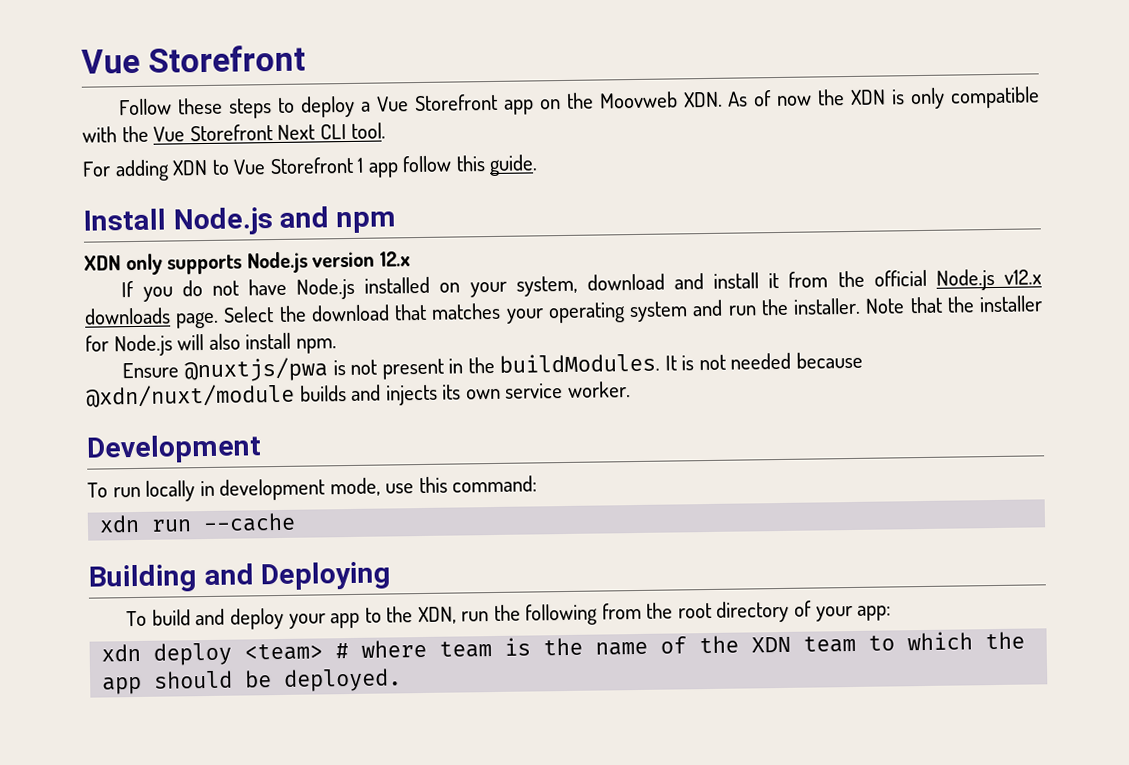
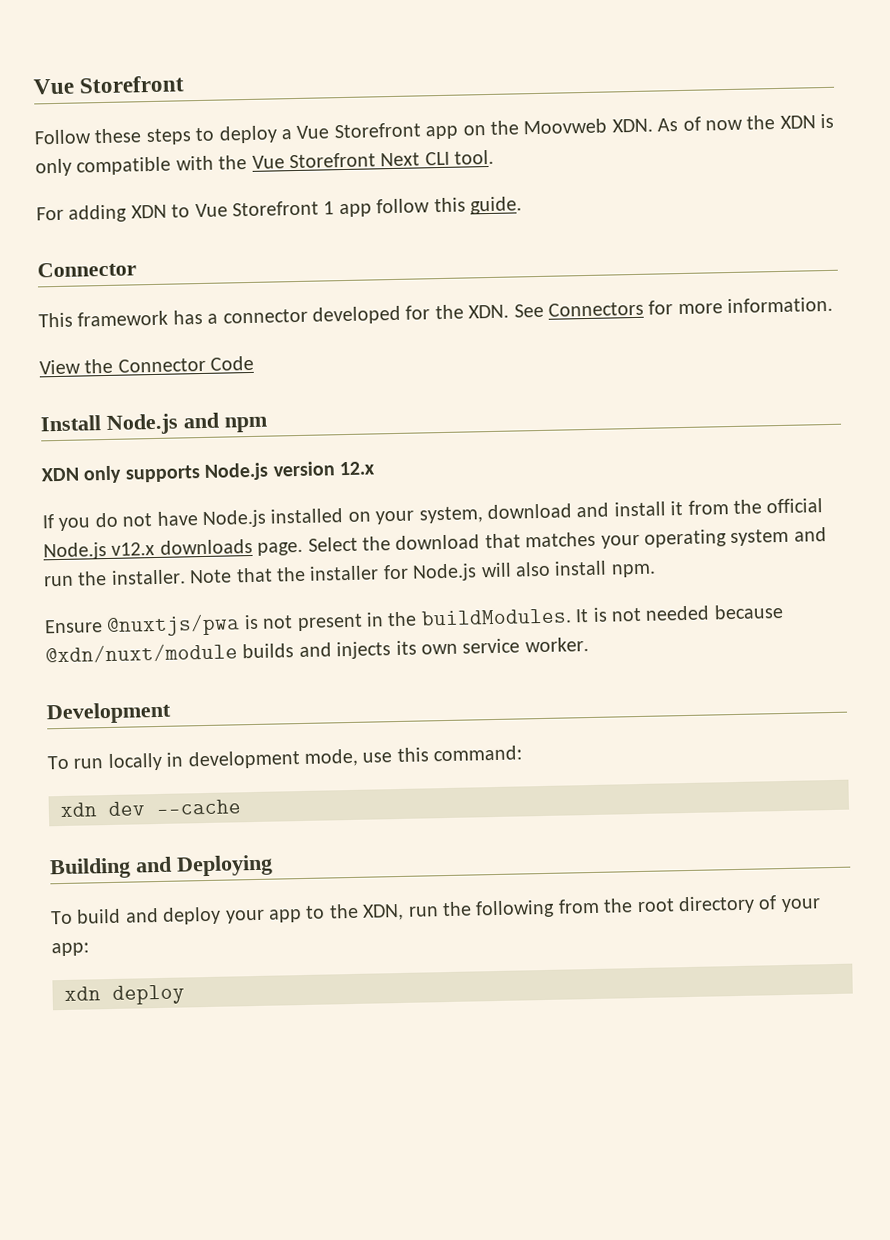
(539, 165) none -> [37,261,137,278] [38,296,834,328] [39,355,255,375] // Connector // This framework has a connector developed for the XDN. See Connectors for more information. // View the Connector Code
[151,519,193,532] run -> [108,801,145,817] dev
[244,631,1026,661] [102,668,403,695] <team> # where team is the name of the XDN team to which the app should be deployed. -> (185, 994) none

